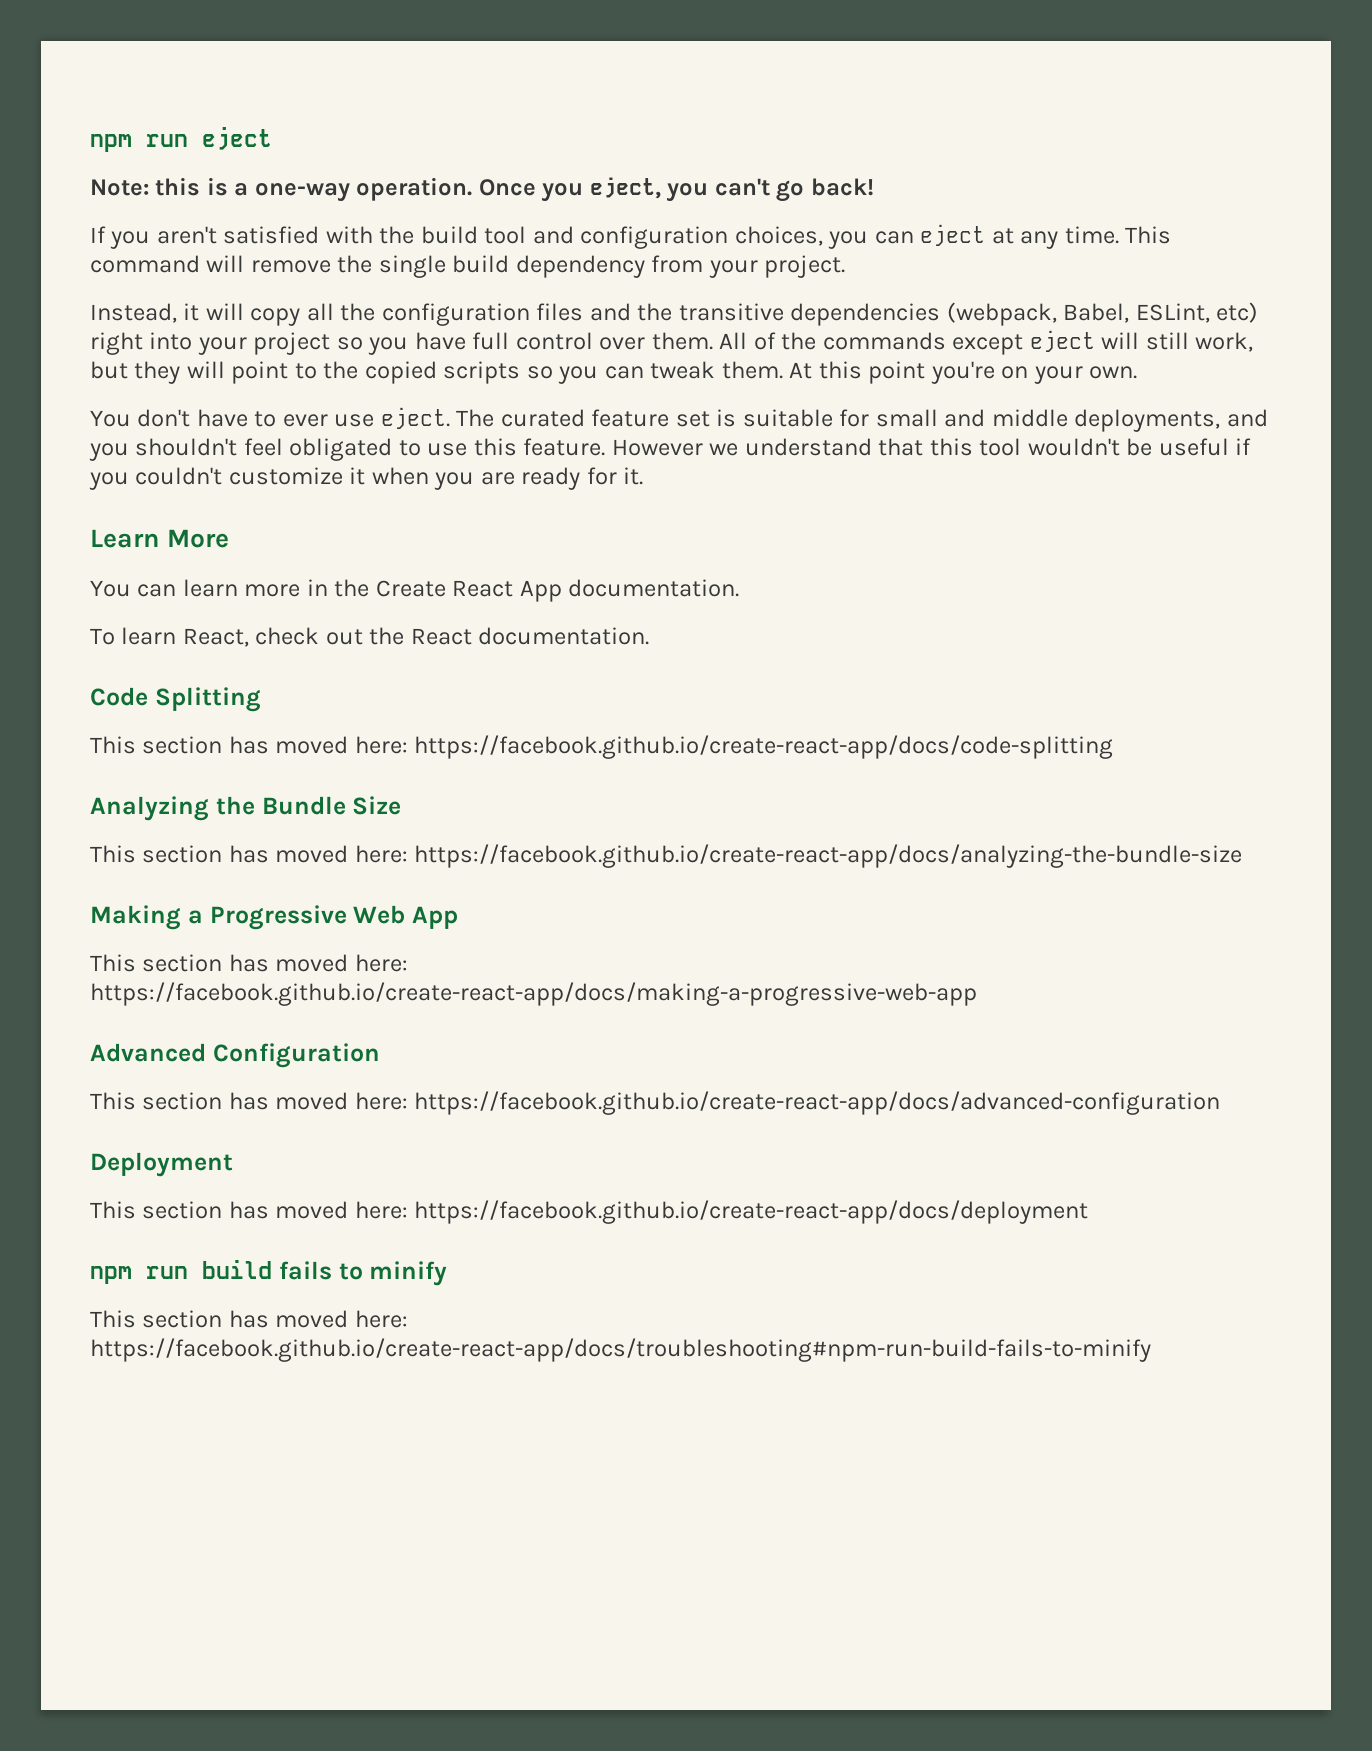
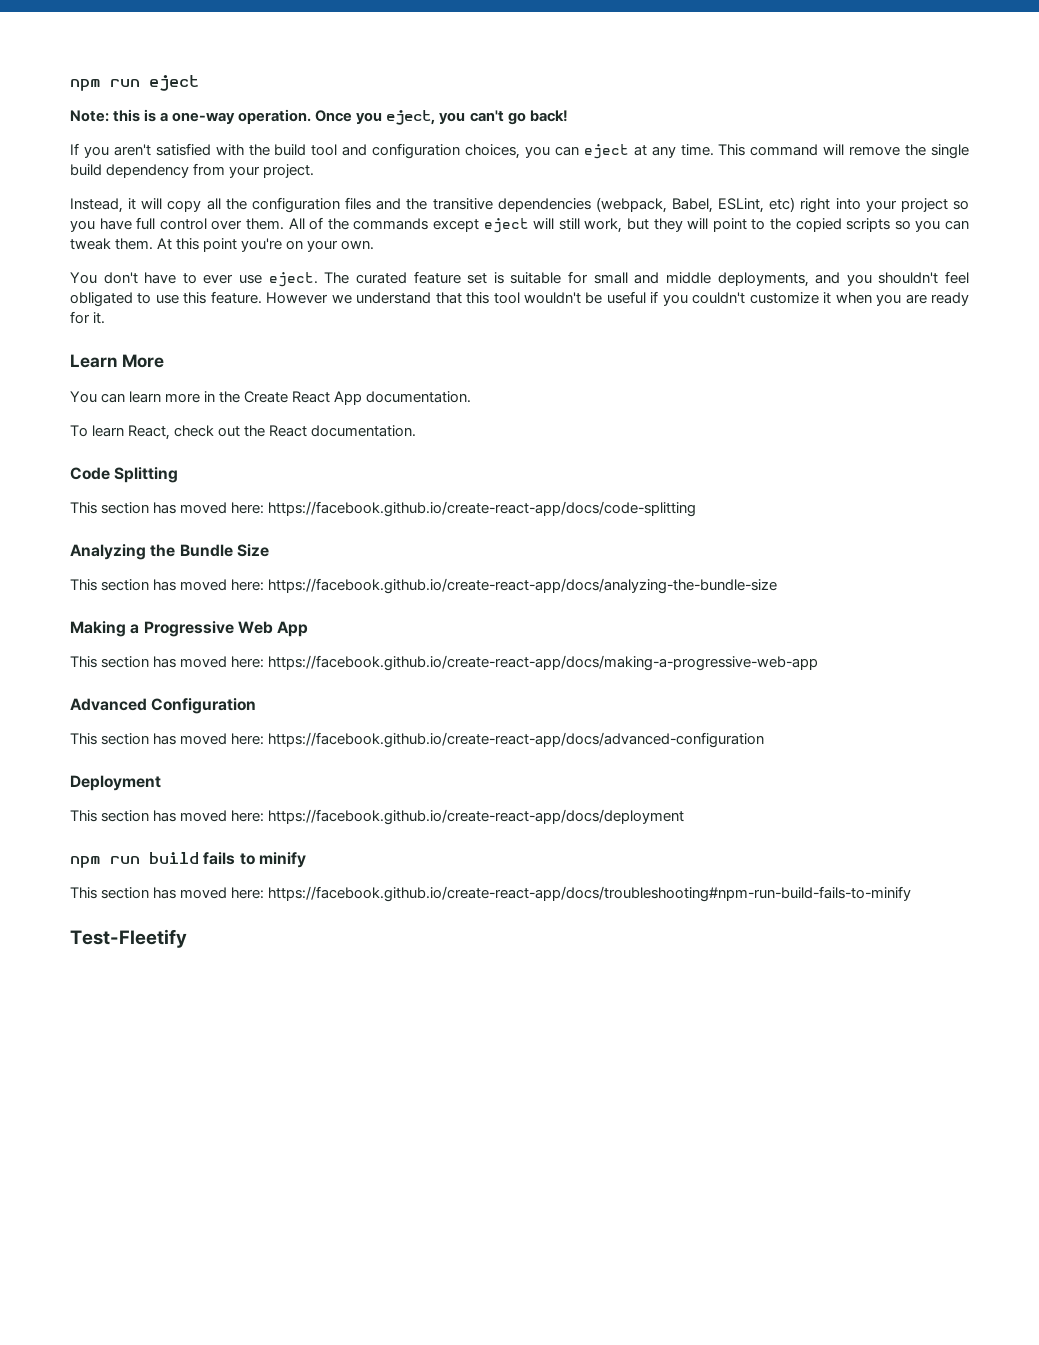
(1151, 1350) none -> [70,929,187,948] // Test-Fleetify

